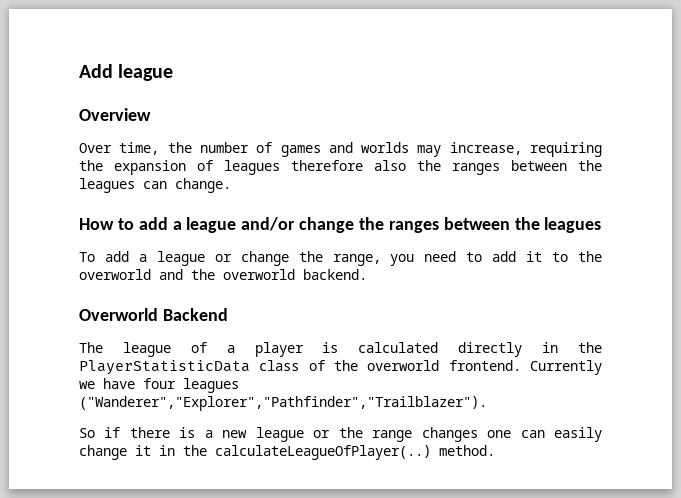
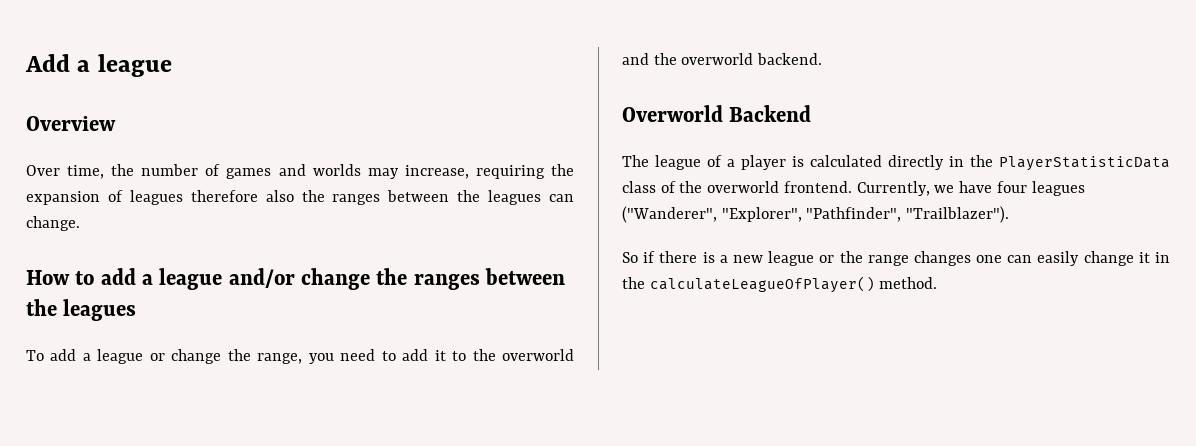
(113, 71) none -> [77,60,91,72] a
[530,360,602,375] Currently -> [856,181,930,196] Currently,
[79,396,487,411] ("Wanderer","Explorer","Pathfinder","Trailblazer"). -> [622,206,1010,223] ("Wanderer", "Explorer", "Pathfinder", "Trailblazer").
[215,445,431,460] calculateLeagueOfPlayer(..) -> [649,276,875,293] calculateLeagueOfPlayer()

